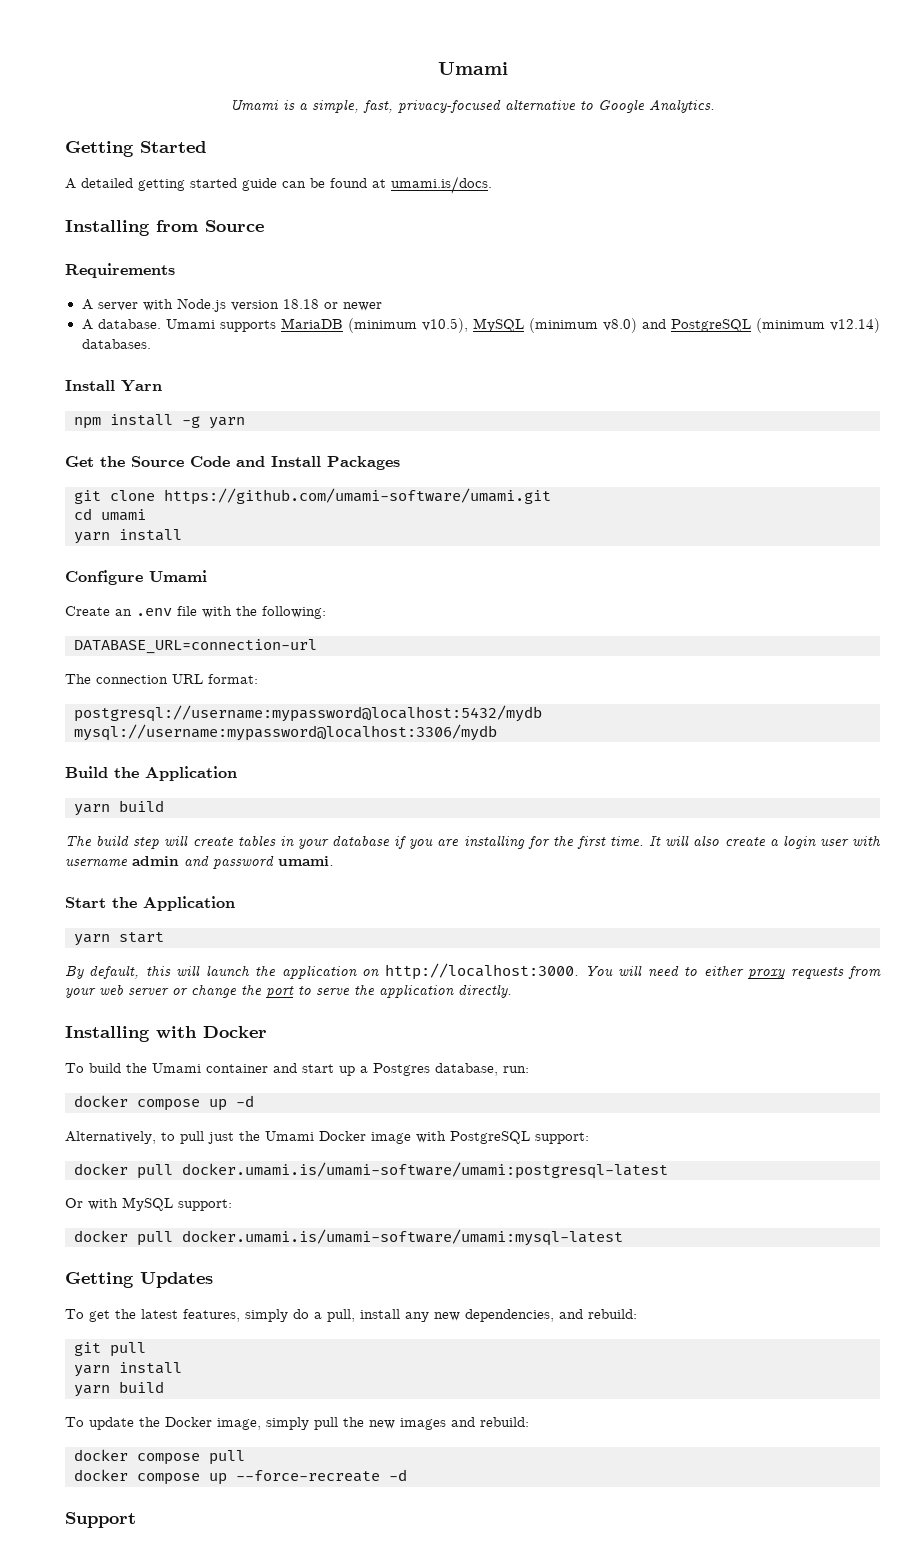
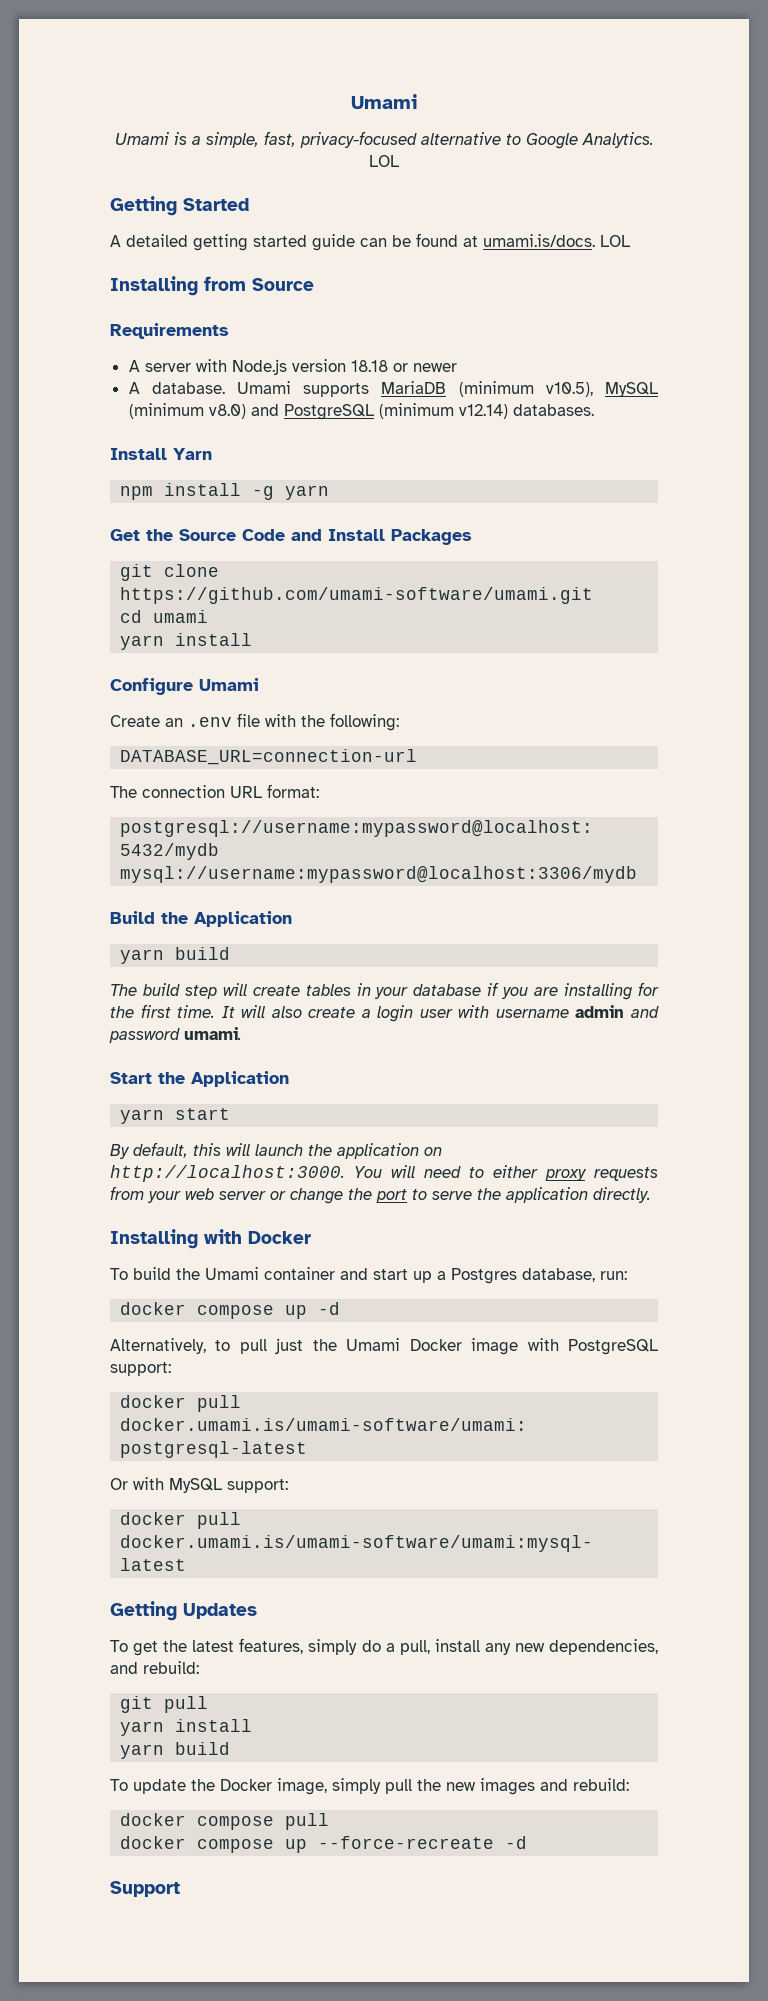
(715, 106) none -> [369,155,399,167] LOL
(492, 185) none -> [600,235,630,247] LOL

